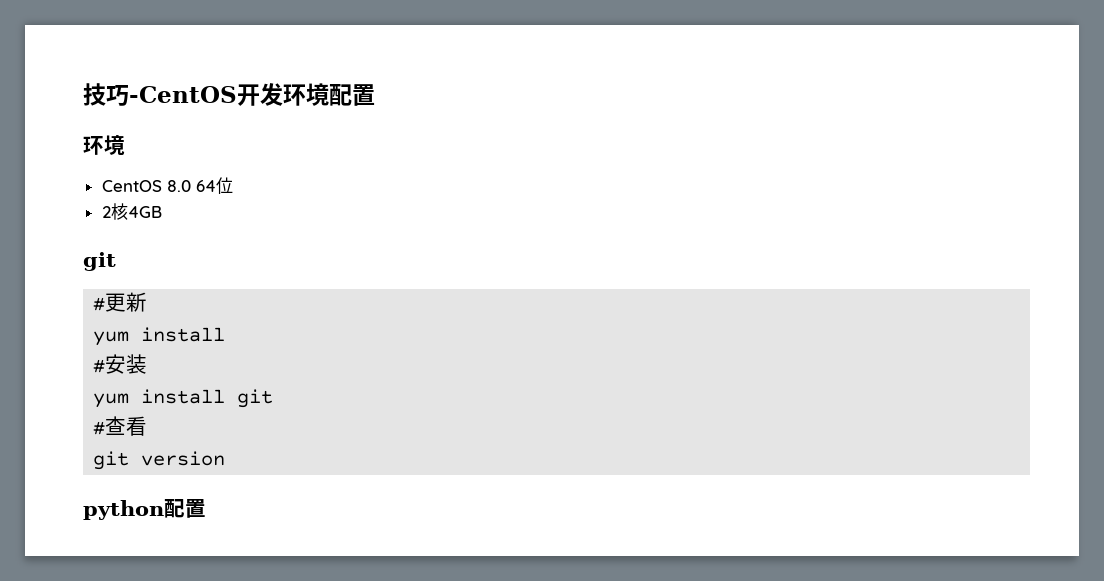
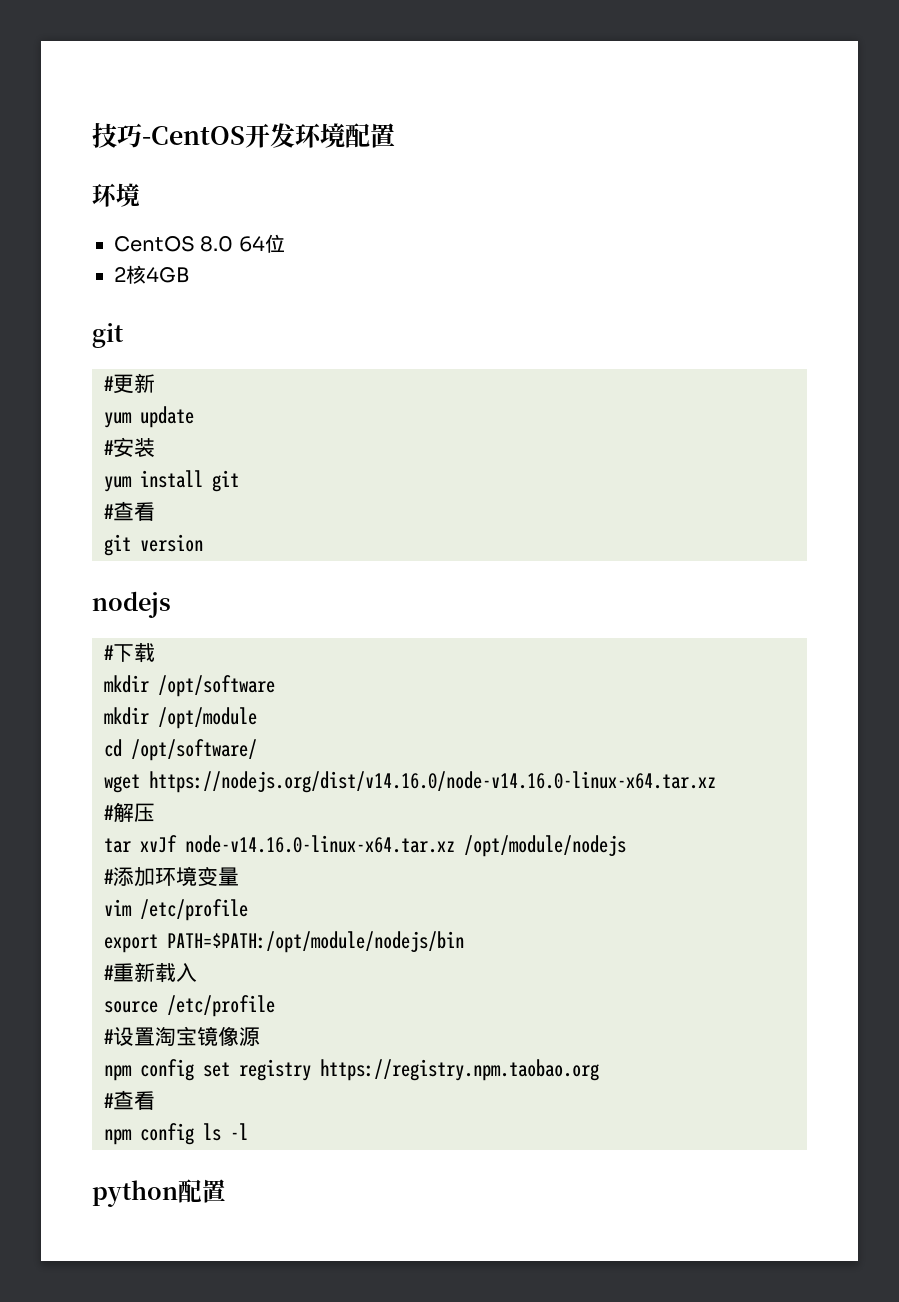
[141,327,226,342] install -> [140,406,194,428] update
(226, 458) none -> [92,591,171,618] [104,643,155,663] [104,675,275,697] [104,707,257,729] [104,739,257,761] [104,771,716,793] [104,802,155,822] [104,835,626,857] [104,866,239,887] [104,899,248,921] [104,931,464,953] [104,962,197,983] [104,995,275,1017] [104,1026,260,1046] [104,1059,599,1081] [104,1090,155,1110] [104,1123,248,1145] // nodejs // #下载 // mkdir /opt/software // mkdir /opt/module // cd /opt/software/ // wget https://nodejs.org/dist/v14.16.0/node-v14.16.0-linux-x64.tar.xz // #解压 // tar xvJf node-v14.16.0-linux-x64.tar.xz /opt/module/nodejs // #添加环境变量 // vim /etc/profile // export PATH=$PATH:/opt/module/nodejs/bin // #重新载入 // source /etc/profile // #设置淘宝镜像源 // npm config set registry https://registry.npm.taobao.org // #查看 // npm config ls -l

